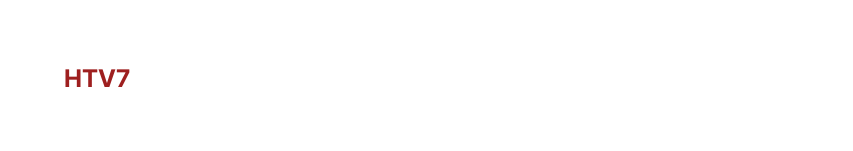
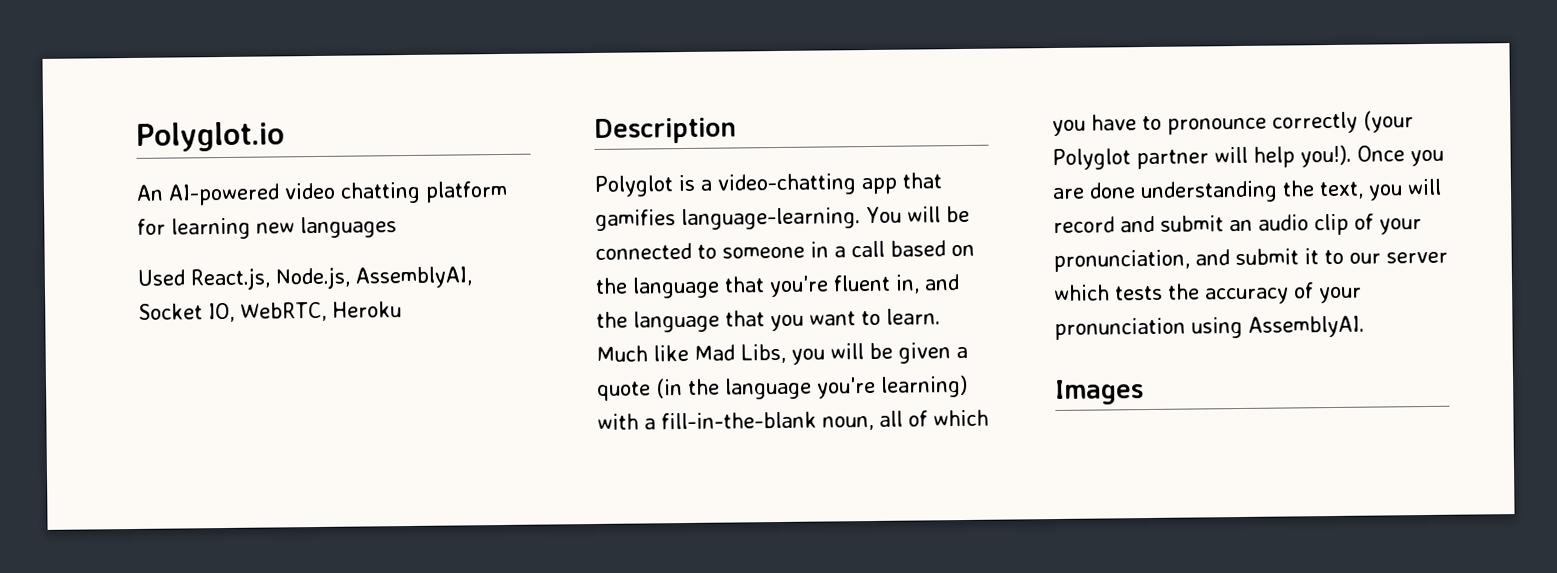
[64,69,130,87] HTV7 -> [136,121,285,152] [136,180,508,206] [137,216,397,240] [137,266,472,291] [138,301,402,323] [594,117,737,144] [594,172,942,197] [595,205,970,231] [595,240,975,260] [595,274,960,299] [596,308,941,333] [596,342,968,365] [597,374,968,401] [597,409,989,431] [1052,110,1414,137] [1052,144,1444,171] [1052,178,1442,204] [1053,213,1422,236] [1053,248,1448,273] [1054,282,1362,305] [1054,315,1365,341] [1055,379,1144,406] Polyglot.io // An AI-powered video chatting platform for learning new languages // Used React.js, Node.js, AssemblyAI, Socket IO, WebRTC, Heroku // Description // Polyglot is a video-chatting app that gamifies language-learning. You will be connected to someone in a call based on the language that you're fluent in, and the language that you want to learn. Much like Mad Libs, you will be given a quote (in the language you're learning) with a fill-in-the-blank noun, all of which you have to pronounce correctly (your Polyglot partner will help you!). Once you are done understanding the text, you will record and submit an audio clip of your pronunciation, and submit it to our server which tests the accuracy of your pronunciation using AssemblyAI. // Images

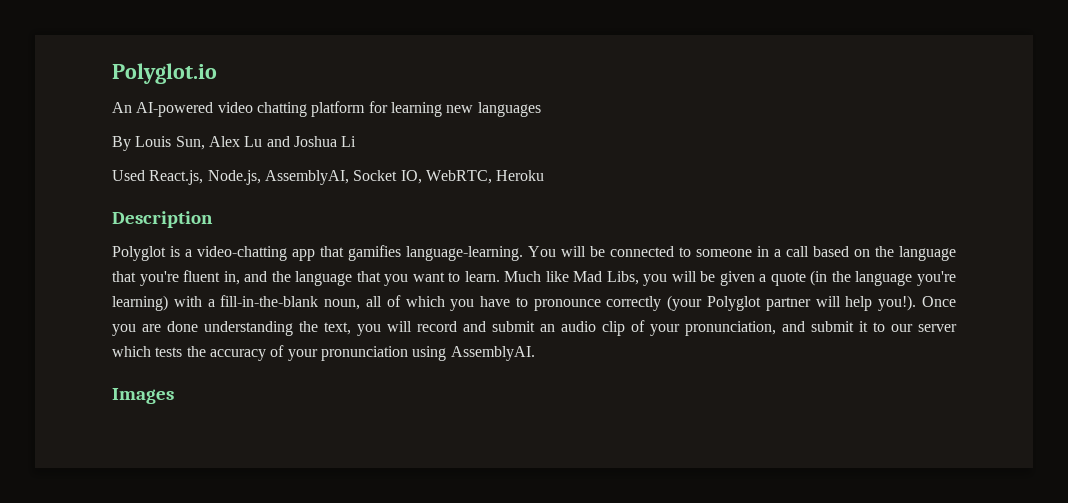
(397, 227) none -> [112,136,357,151] // By Louis Sun, Alex Lu and Joshua Li

